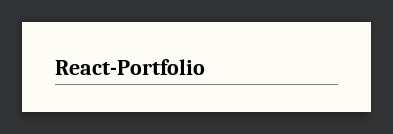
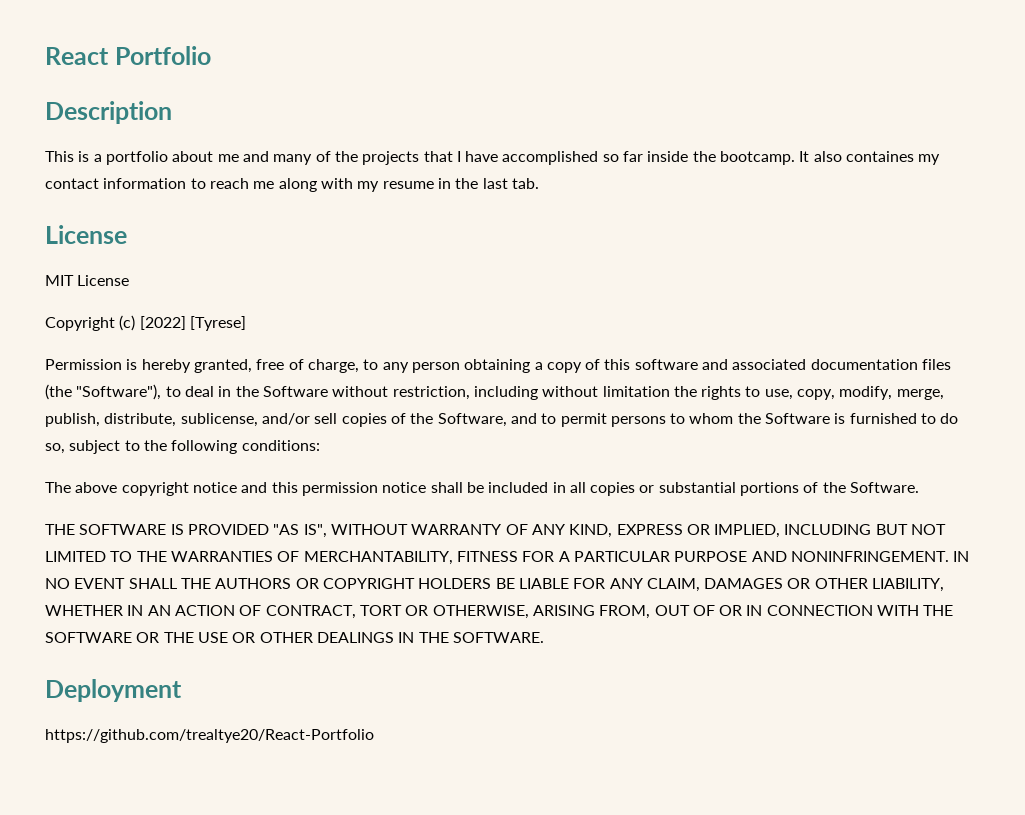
[55,59,205,75] React-Portfolio -> [45,46,211,65] [45,101,172,124] [45,151,941,165] [45,178,539,192] [45,225,127,244] [45,275,130,286] [45,315,246,331] [45,359,952,373] [45,384,944,400] [45,413,959,427] [45,440,320,454] [45,482,920,496] [45,524,947,538] [45,551,970,565] [45,578,945,592] [45,605,954,619] [45,632,544,643] [45,679,182,702] [45,729,374,743] React Portfolio // Description // This is a portfolio about me and many of the projects that I have accomplished so far inside the bootcamp. It also containes my contact information to reach me along with my resume in the last tab. // License // MIT License // Copyright (c) [2022] [Tyrese] // Permission is hereby granted, free of charge, to any person obtaining a copy of this software and associated documentation files (the "Software"), to deal in the Software without restriction, including without limitation the rights to use, copy, modify, merge, publish, distribute, sublicense, and/or sell copies of the Software, and to permit persons to whom the Software is furnished to do so, subject to the following conditions: // The above copyright notice and this permission notice shall be included in all copies or substantial portions of the Software. // THE SOFTWARE IS PROVIDED "AS IS", WITHOUT WARRANTY OF ANY KIND, EXPRESS OR IMPLIED, INCLUDING BUT NOT LIMITED TO THE WARRANTIES OF MERCHANTABILITY, FITNESS FOR A PARTICULAR PURPOSE AND NONINFRINGEMENT. IN NO EVENT SHALL THE AUTHORS OR COPYRIGHT HOLDERS BE LIABLE FOR ANY CLAIM, DAMAGES OR OTHER LIABILITY, WHETHER IN AN ACTION OF CONTRACT, TORT OR OTHERWISE, ARISING FROM, OUT OF OR IN CONNECTION WITH THE SOFTWARE OR THE USE OR OTHER DEALINGS IN THE SOFTWARE. // Deployment // https://github.com/trealtye20/React-Portfolio

